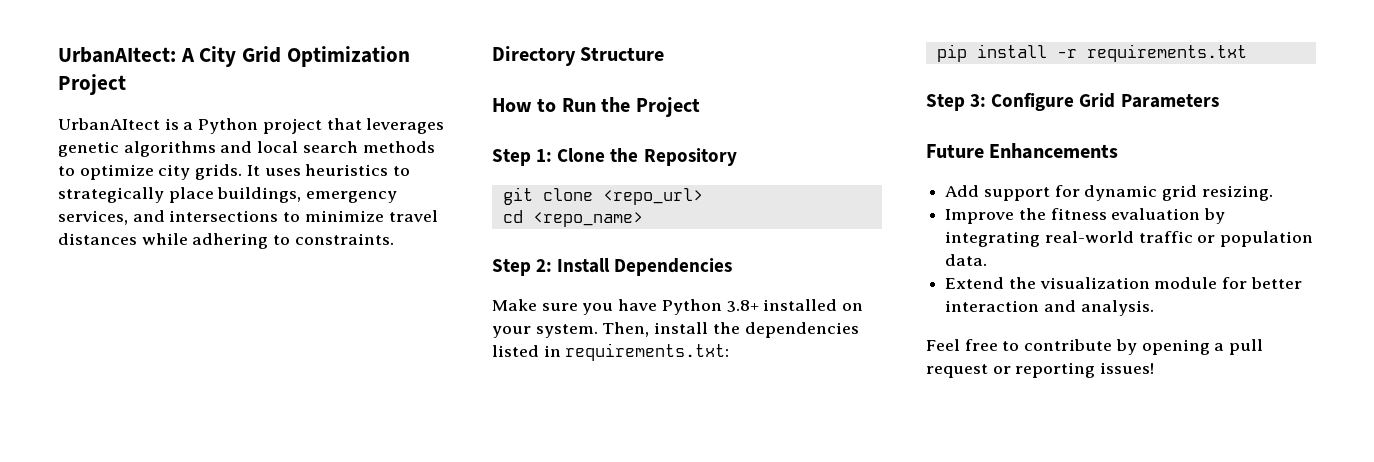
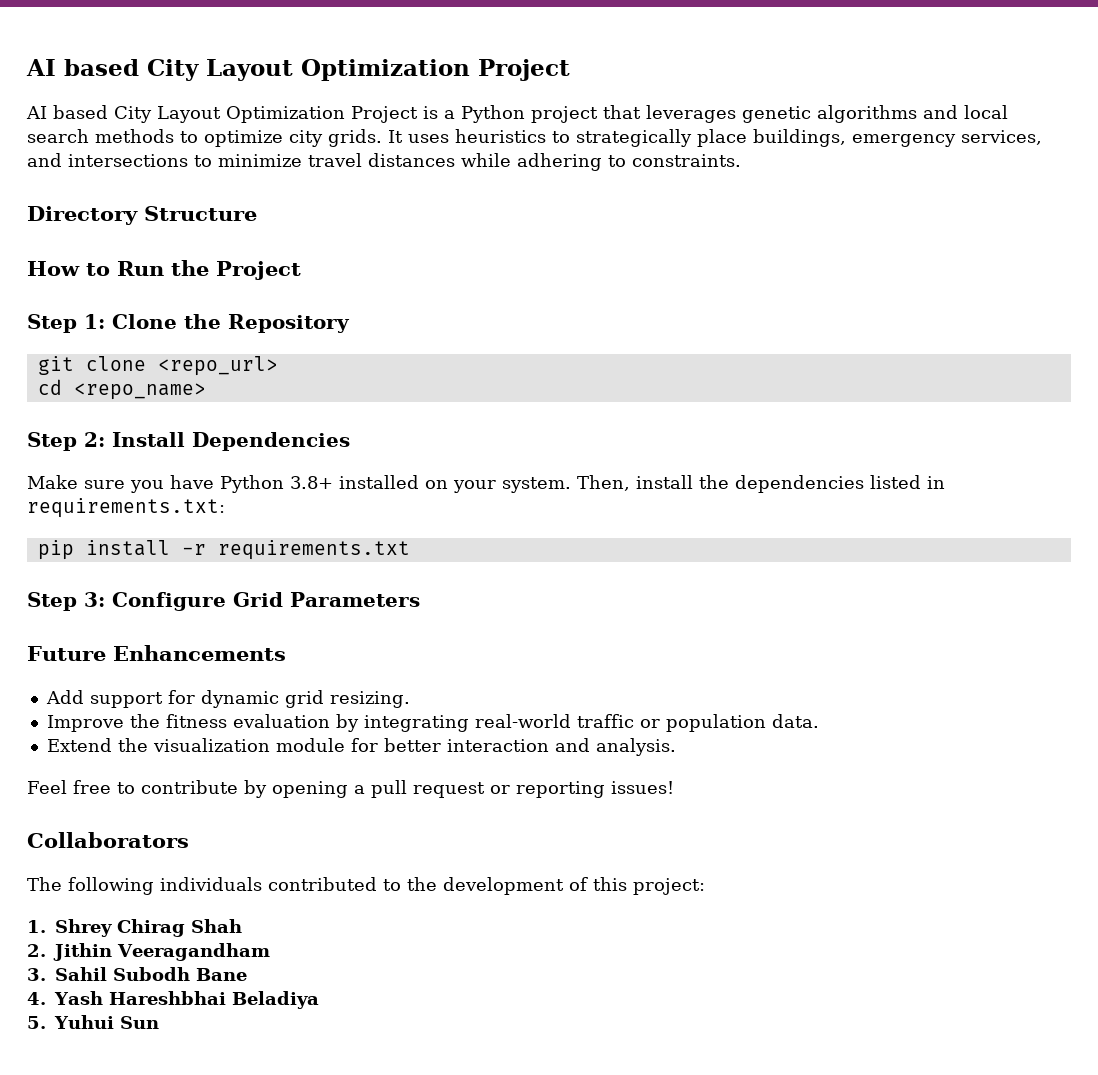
[58,46,410,67] [58,74,126,95] [58,118,160,130] UrbanAItect: A City Grid Optimization Project // UrbanAItect -> [26,59,570,81] [26,105,418,123] AI based City Layout Optimization Project // AI based City Layout Optimization Project
(1155, 368) none -> [27,832,189,848] [27,877,705,895] [27,919,242,937] [27,943,270,961] [27,967,247,981] [27,991,319,1009] [27,1015,159,1029] // Collaborators // The following individuals contributed to the development of this project: // 1. Shrey Chirag Shah // 2. Jithin Veeragandham // 3. Sahil Subodh Bane // 4. Yash Hareshbhai Beladiya // 5. Yuhui Sun

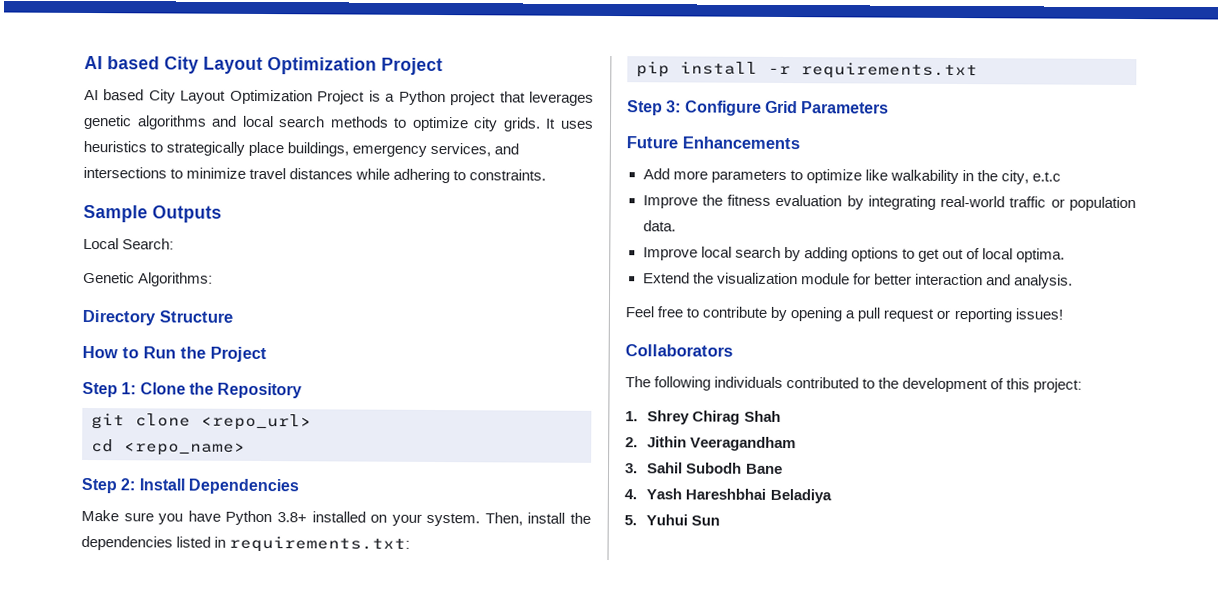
(741, 160) none -> [83,204,222,223] [83,237,175,250] [83,271,214,287] // Sample Outputs // Local Search: // Genetic Algorithms:
[89,690,410,708] support for dynamic grid resizing. -> [672,169,1061,185] more parameters to optimize like walkability in the city, e.t.c
(819, 721) none -> [642,246,1066,263] // Improve local search by adding options to get out of local optima.

